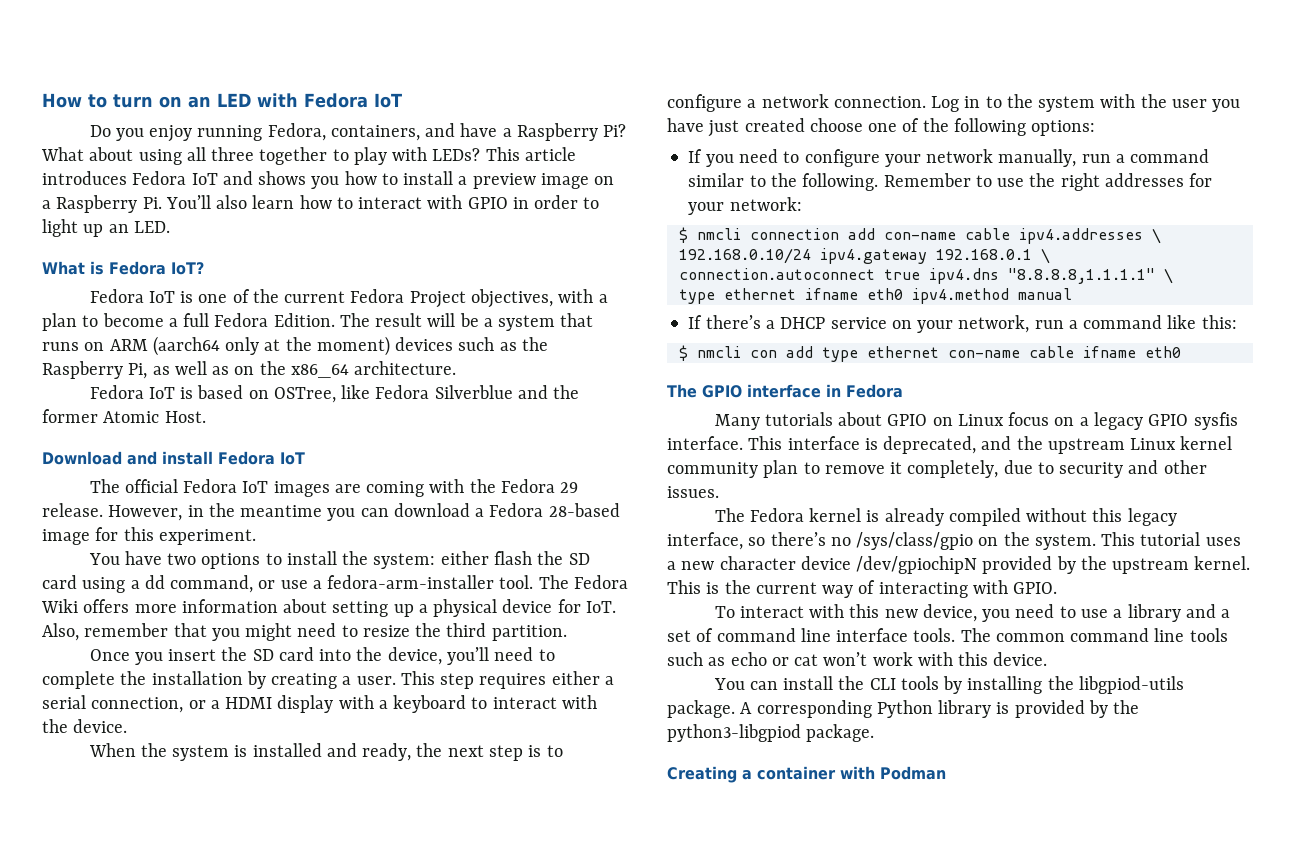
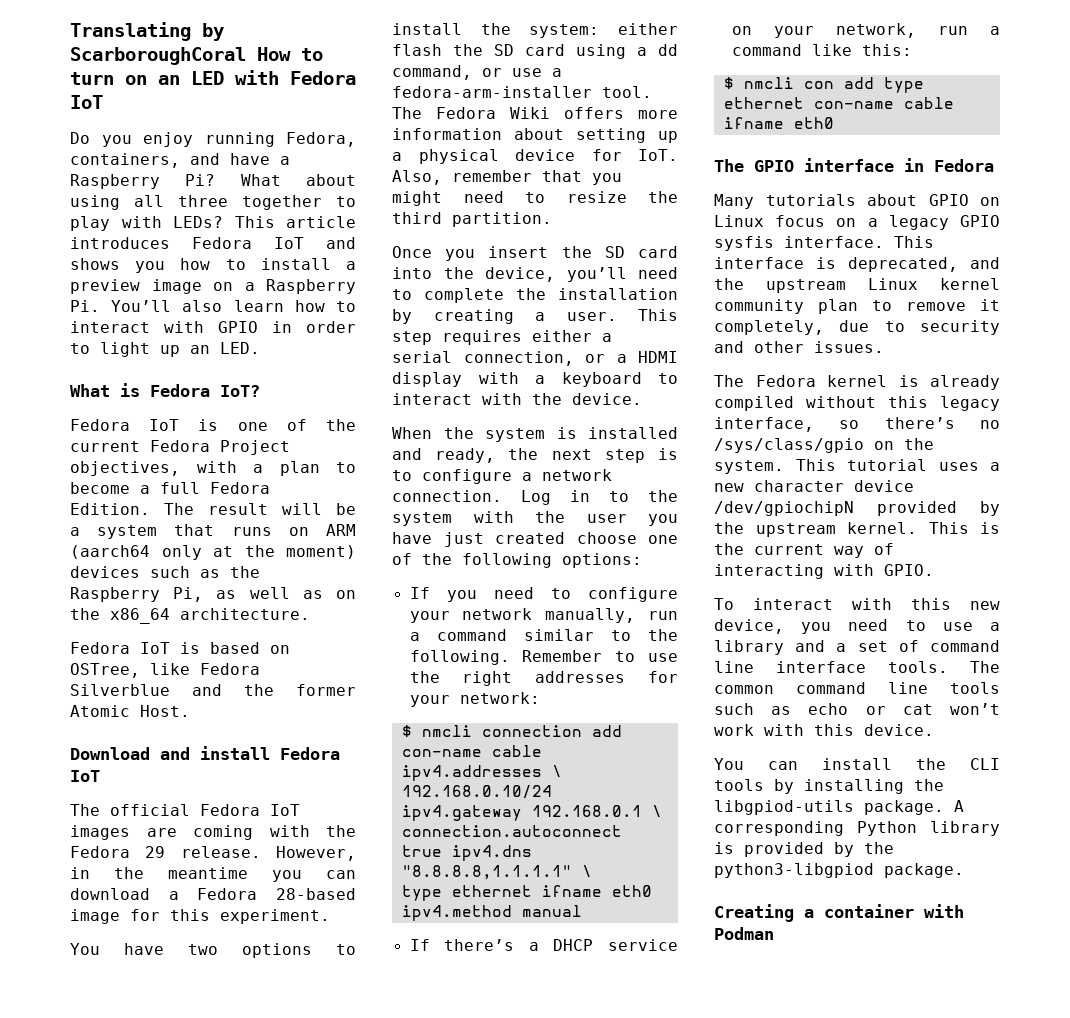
(42, 100) none -> [70,22,224,41] [70,47,246,65] Translating by ScarboroughCoral

